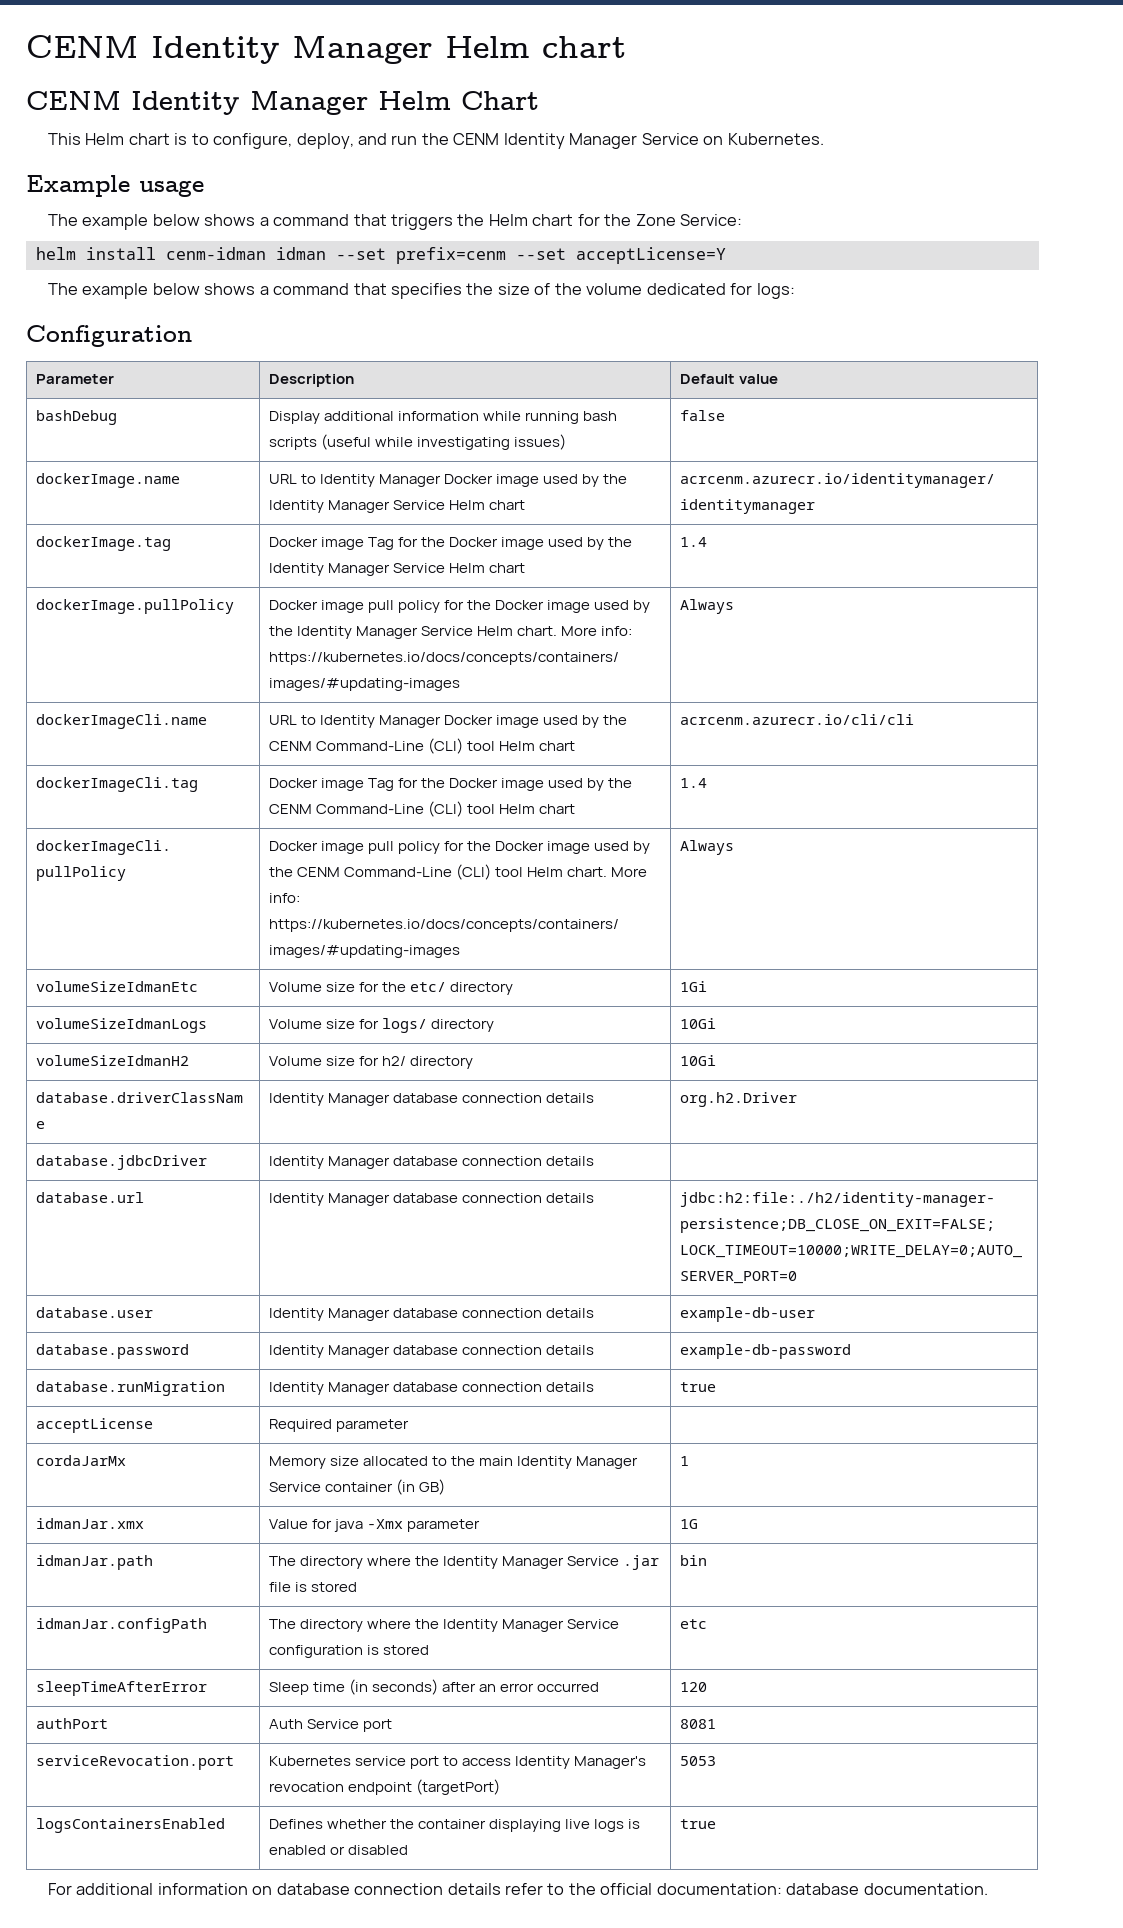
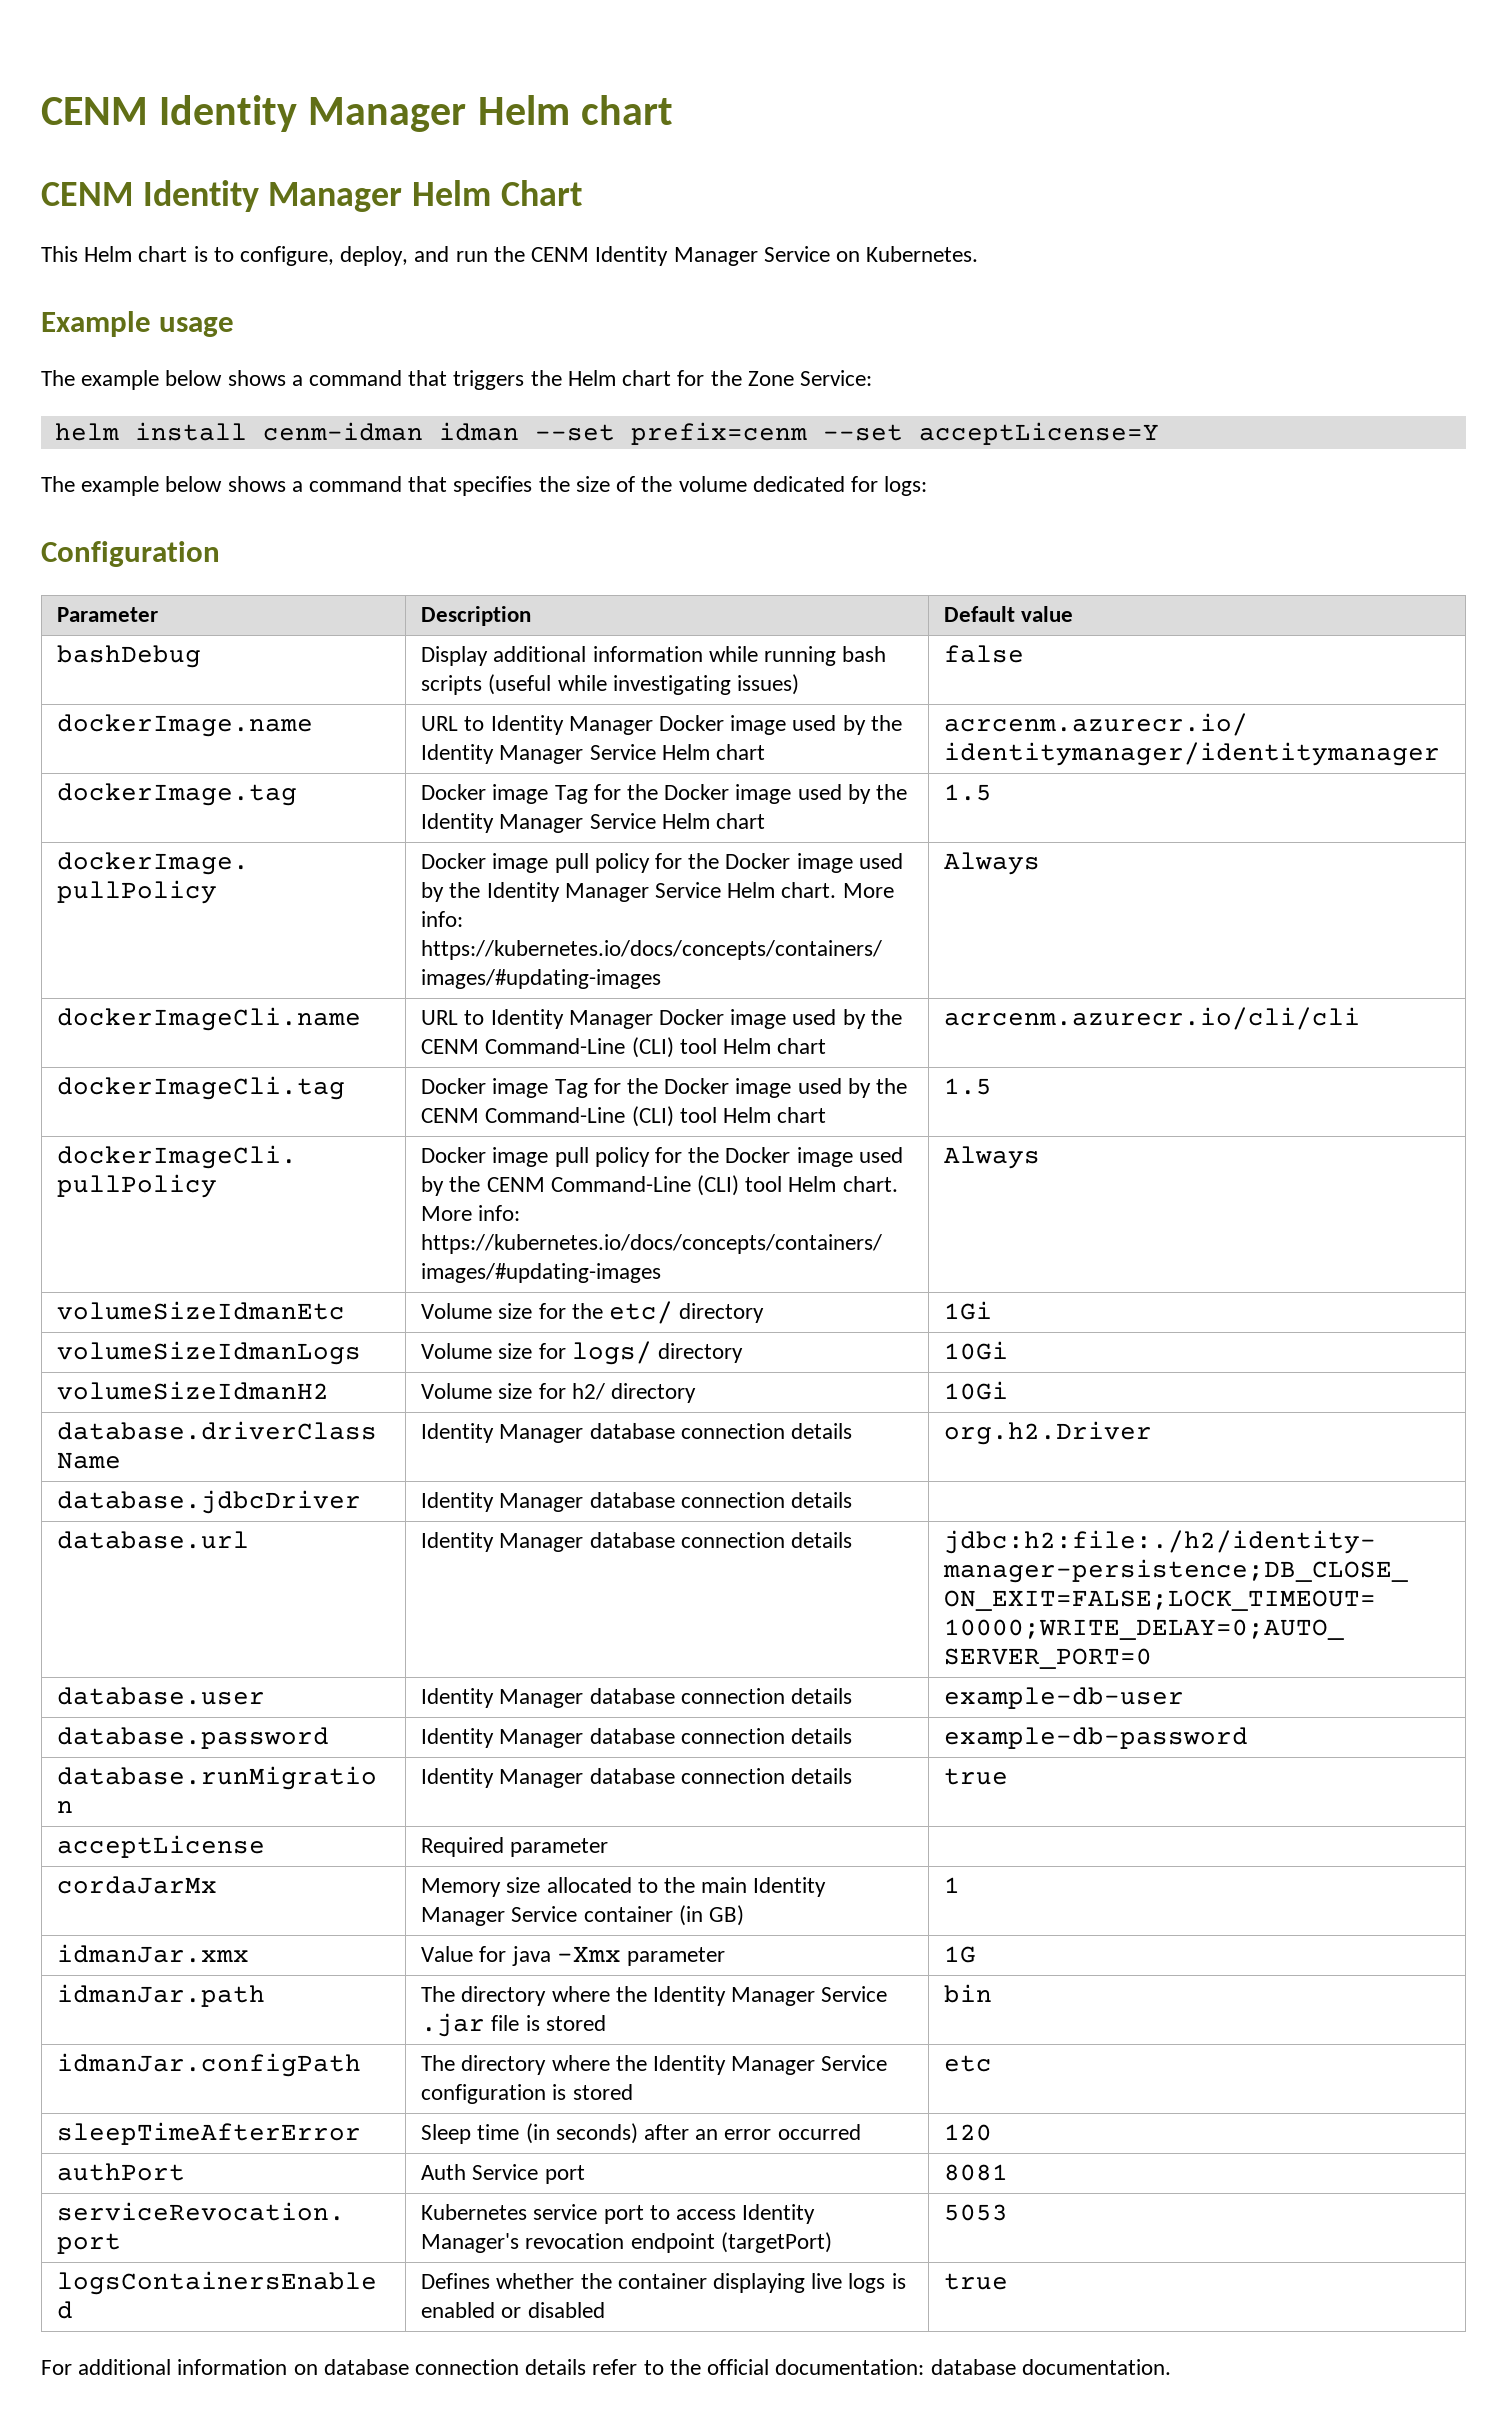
[679,537,707,547] 1.4 -> [944,784,993,801] 1.5
[679,778,707,788] 1.4 -> [944,1078,993,1095] 1.5

